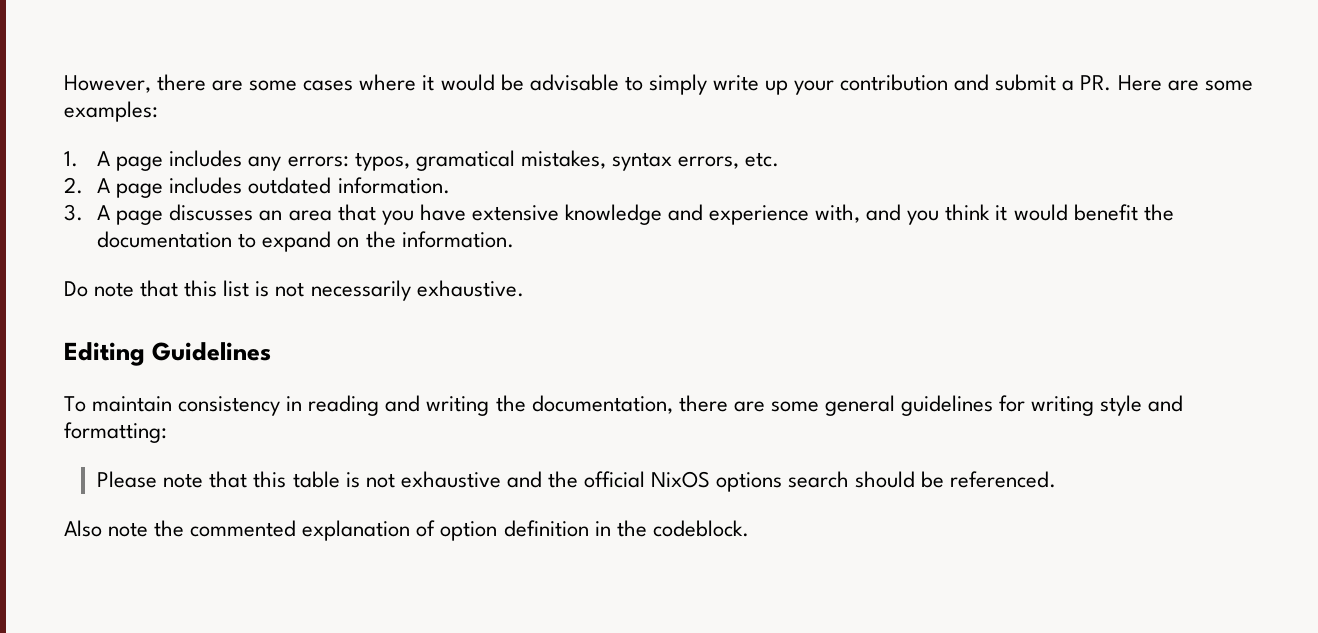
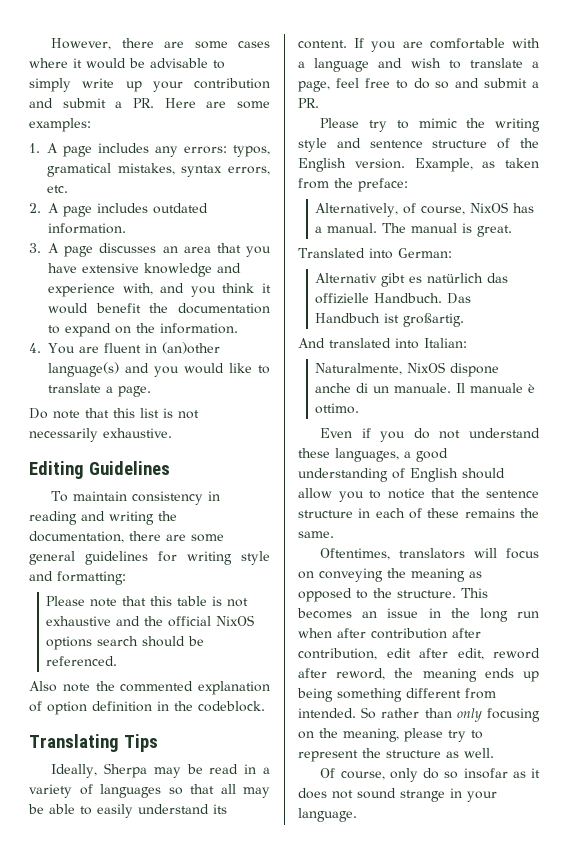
(514, 239) none -> [29,342,220,354] [48,362,270,377] [48,383,151,397] // 4. You are fluent in (an)other language(s) and you would like to translate a page.
(749, 528) none -> [29,734,158,752] [51,763,270,778] [29,784,270,798] [28,804,227,818] [298,38,540,52] [298,58,539,72] [298,78,539,92] [298,98,319,108] [320,118,540,132] [298,138,539,152] [298,158,539,172] [298,178,408,192] [315,202,535,217] [315,223,513,237] [298,248,452,259] [315,273,509,287] [315,293,472,304] [315,313,465,327] [298,338,467,349] [315,362,500,377] [315,383,536,393] [315,403,360,414] [320,428,540,442] [298,448,448,462] [298,468,505,482] [298,488,539,502] [298,508,539,519] [298,531,334,538] [320,548,539,560] [298,568,482,582] [298,588,488,602] [297,608,539,622] [298,628,481,639] [298,648,540,660] [298,668,539,682] [297,688,496,702] [298,707,540,722] [298,728,483,742] [298,748,494,762] [320,768,540,782] [298,788,497,802] [298,808,357,822] // Translating Tips // Ideally, Sherpa may be read in a variety of languages so that all may be able to easily understand its content. If you are comfortable with a language and wish to translate a page, feel free to do so and submit a PR. // Please try to mimic the writing style and sentence structure of the English version. Example, as taken from the preface: // Alternatively, of course, NixOS has a manual. The manual is great. // Translated into German: // Alternativ gibt es natürlich das offizielle Handbuch. Das Handbuch ist großartig. // And translated into Italian: // Naturalmente, NixOS dispone anche di un manuale. Il manuale è ottimo. // Even if you do not understand these languages, a good understanding of English should allow you to notice that the sentence structure in each of these remains the same. // Oftentimes, translators will focus on conveying the meaning as opposed to the structure. This becomes an issue in the long run when after contribution after contribution, edit after edit, reword after reword, the meaning ends up being something different from intended. So rather than only focusing on the meaning, please try to represent the structure as well. // Of course, only do so insofar as it does not sound strange in your language.

